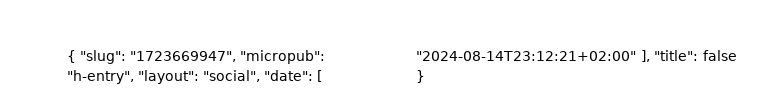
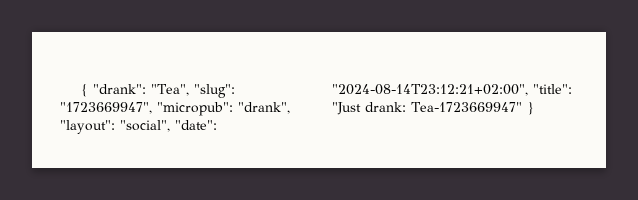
(76, 56) none -> [93,84,190,96] "drank": "Tea",
[67,70,134,84] "h-entry", -> [238,102,290,114] "drank",
[317,70,322,82] [416,50,737,62] [ "2024-08-14T23:12:21+02:00" ], "title": false -> [332,84,572,96] [332,102,522,115] "2024-08-14T23:12:21+02:00", "title": "Just drank: Tea-1723669947"

